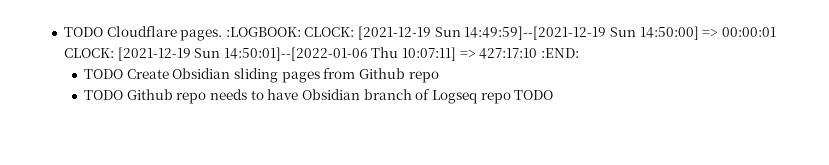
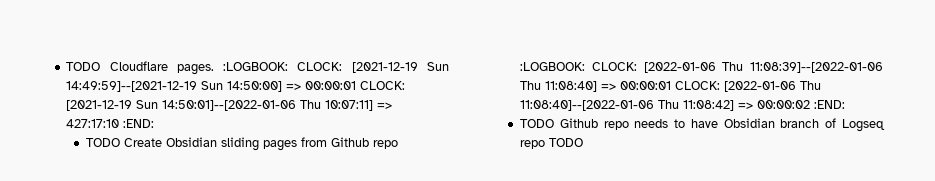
(439, 77) none -> [520,62,883,73] [520,81,822,92] [520,100,846,111] :LOGBOOK: CLOCK: [2022-01-06 Thu 11:08:39]--[2022-01-06 Thu 11:08:40] => 00:00:01 CLOCK: [2022-01-06 Thu 11:08:40]--[2022-01-06 Thu 11:08:42] => 00:00:02 :END:

